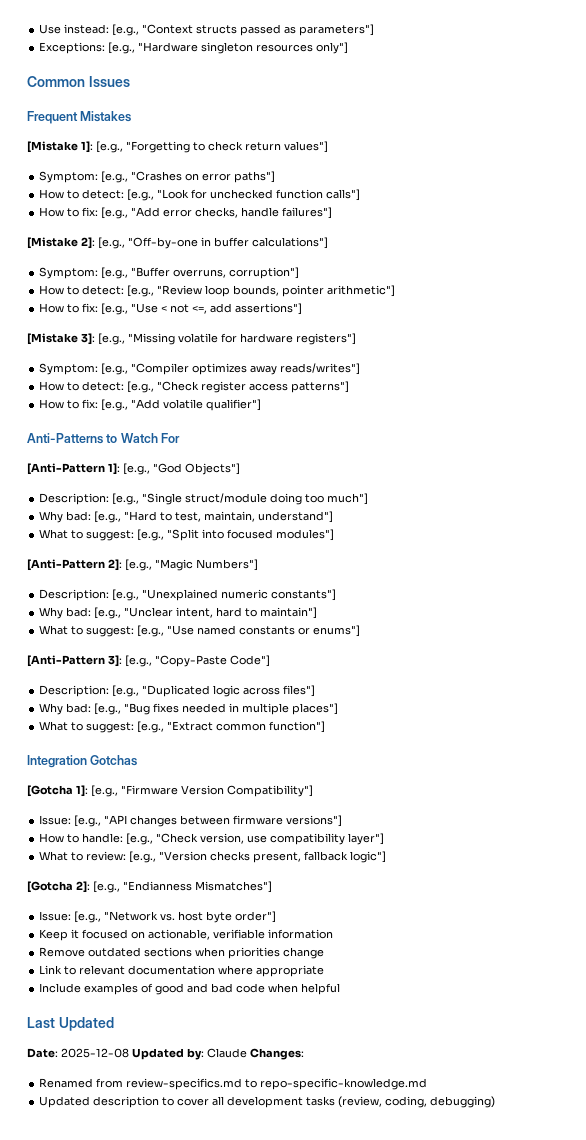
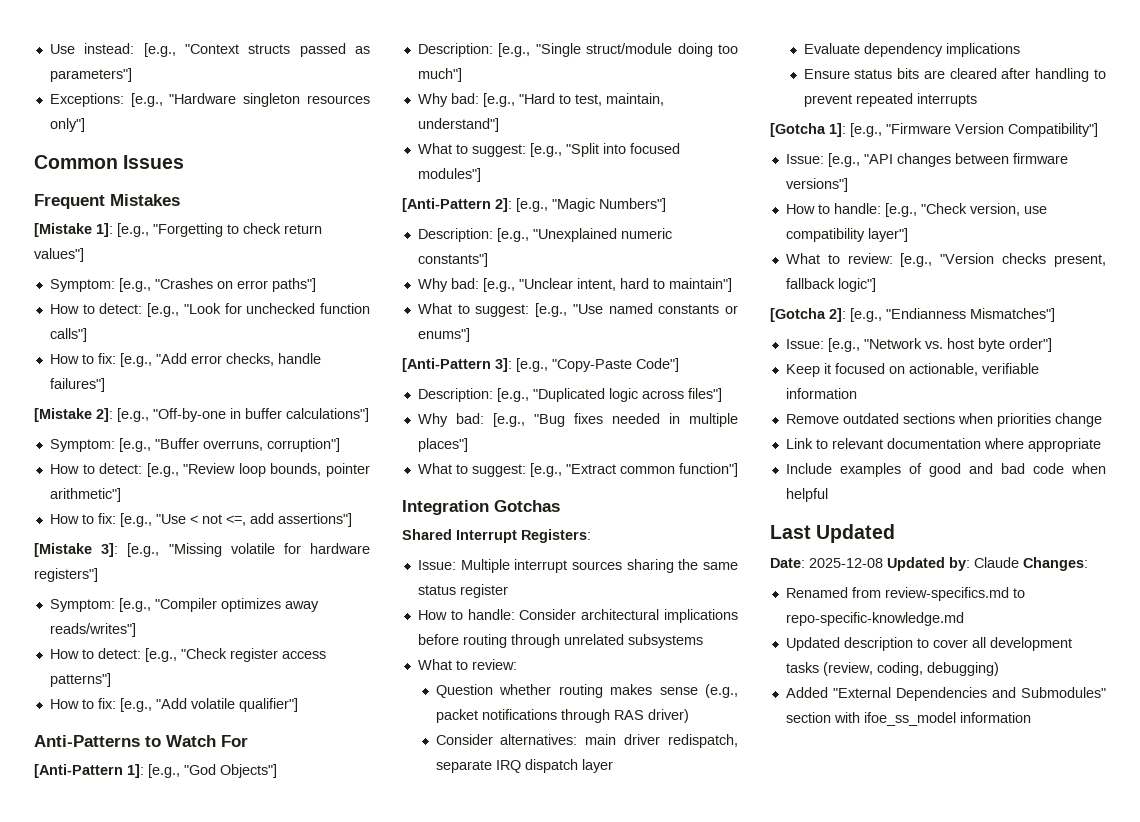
(138, 760) none -> [402,529,591,543] [417,559,738,573] [417,584,508,598] [417,609,738,623] [417,634,703,648] [417,659,517,670] [435,684,738,698] [435,709,689,723] [435,734,738,748] [435,759,613,773] [803,43,1020,57] [803,68,1106,82] [803,93,977,107] // Shared Interrupt Registers: // Issue: Multiple interrupt sources sharing the same status register // How to handle: Consider architectural implications before routing through unrelated subsystems // What to review: // Question whether routing makes sense (e.g., packet notifications through RAS driver) // Consider alternatives: main driver redispatch, separate IRQ dispatch layer // Evaluate dependency implications // Ensure status bits are cleared after handling to prevent repeated interrupts
(496, 1102) none -> [785,687,1106,701] [785,712,1031,726] // Added "External Dependencies and Submodules" section with ifoe_ss_model information

